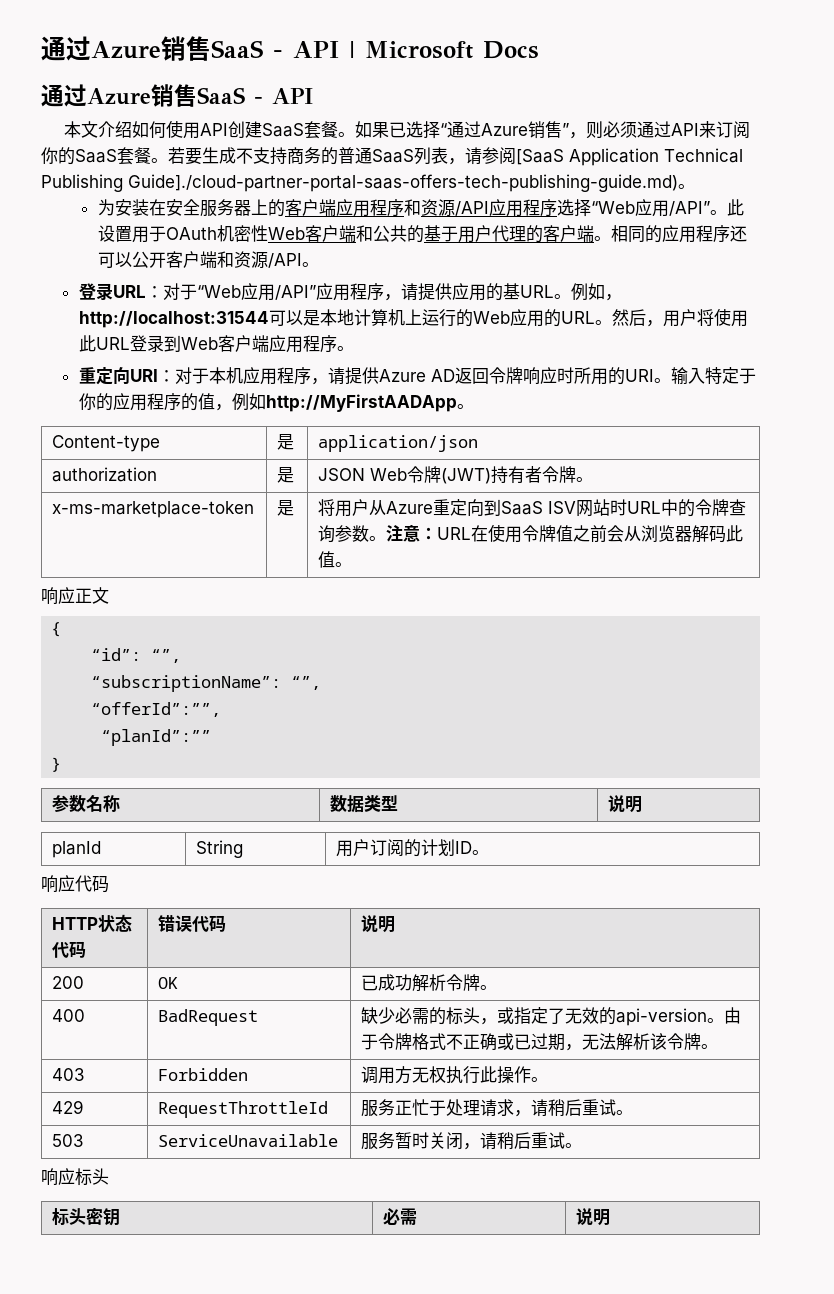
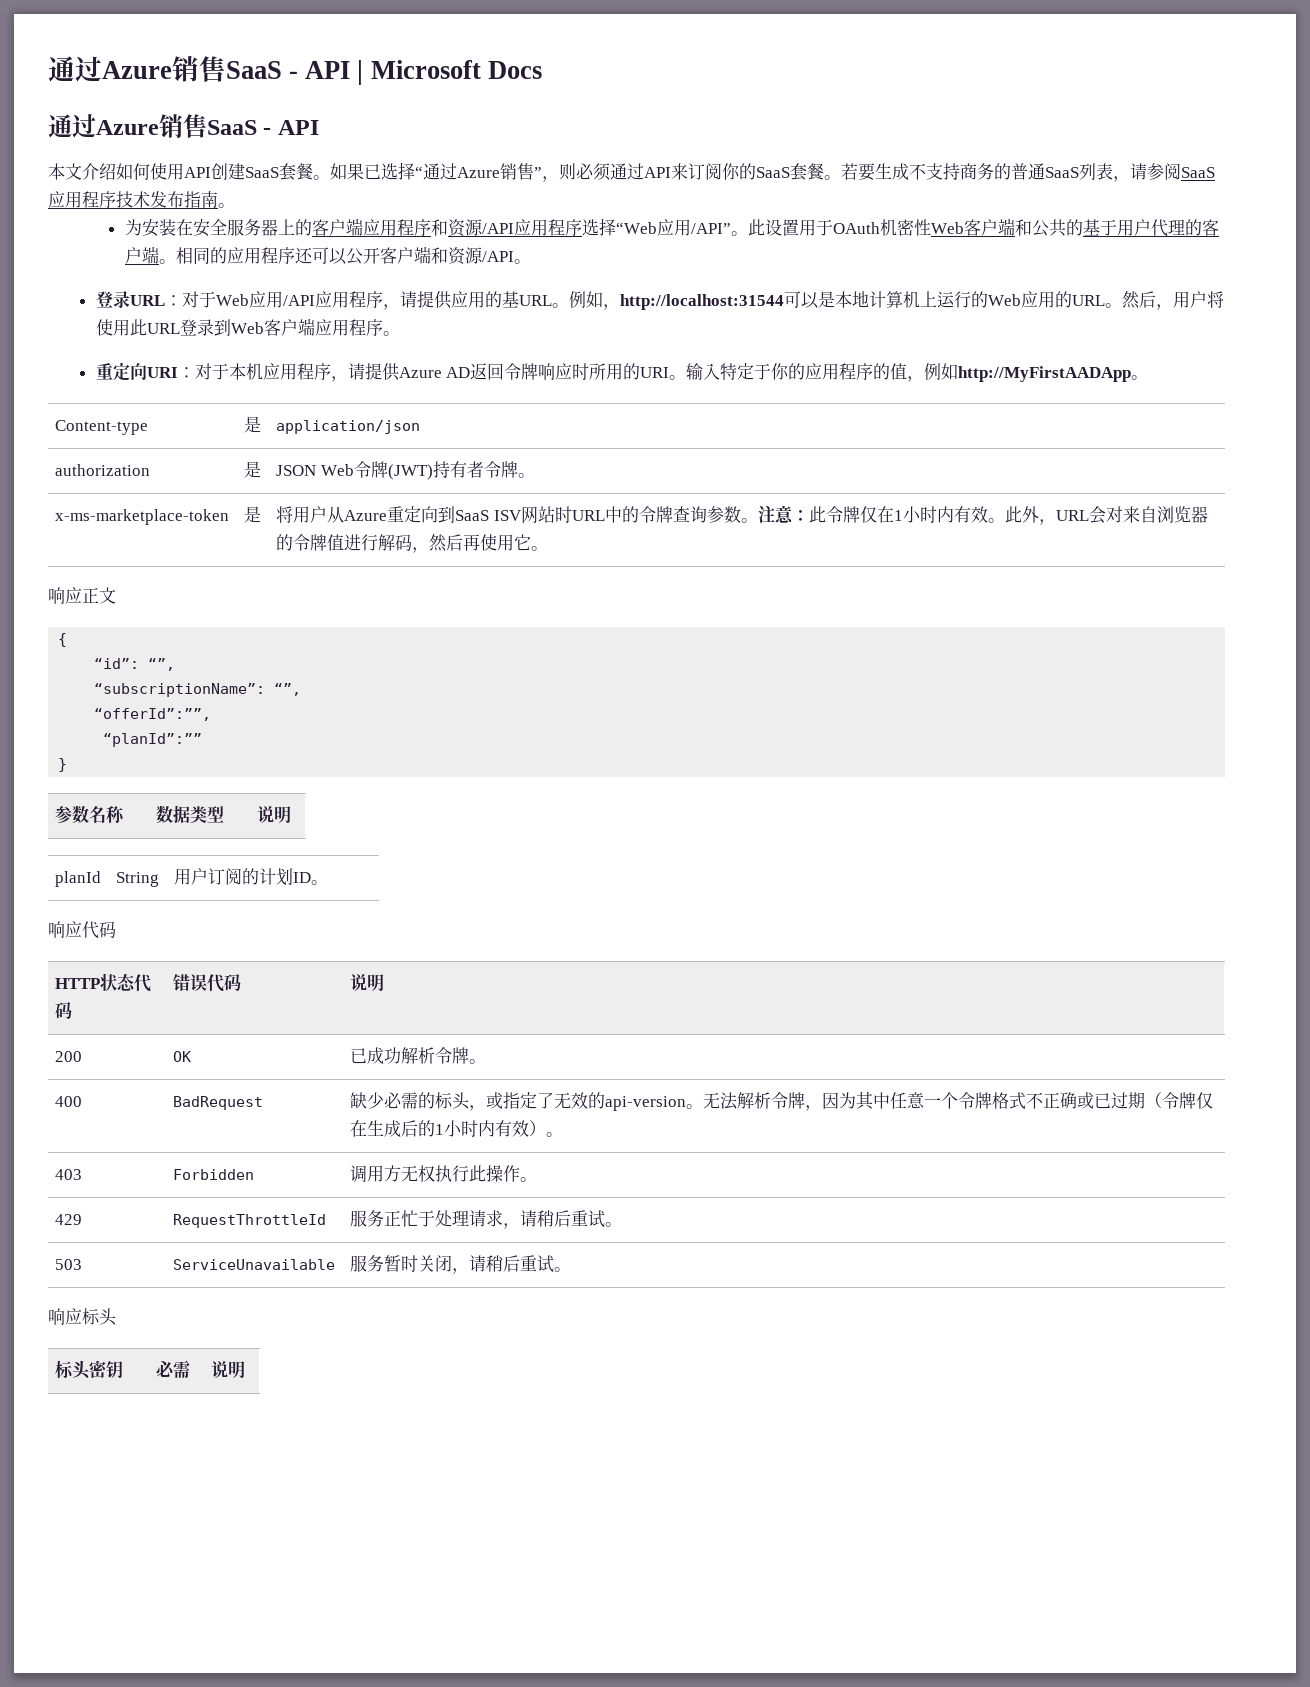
[516,148,743,166] [41,174,678,192] [SaaS Application Technical Publishing Guide]./cloud-partner-portal-saas-offers-tech-publishing-guide.md) -> [1181,167,1215,178] [48,191,218,208] SaaS应用程序技术发布指南
[196,283,316,301] “Web应用/API” -> [215,291,315,308] Web应用/API
[437,524,744,543] [318,551,336,568] URL在使用令牌值之前会从浏览器解码此值 -> [808,506,1208,525] [276,534,532,553] 此令牌仅在1小时内有效。此外，URL会对来自浏览器的令牌值进行解码，然后再使用它
[724,1007,742,1024] [361,1034,379,1050] 由于 -> [703,1091,959,1111] 无法解析令牌，因为其中任意一个
[565,1033,702,1051] ，无法解析该令牌 -> [1145,1092,1214,1109] [350,1120,547,1137] （令牌仅在生成后的1小时内有效）

